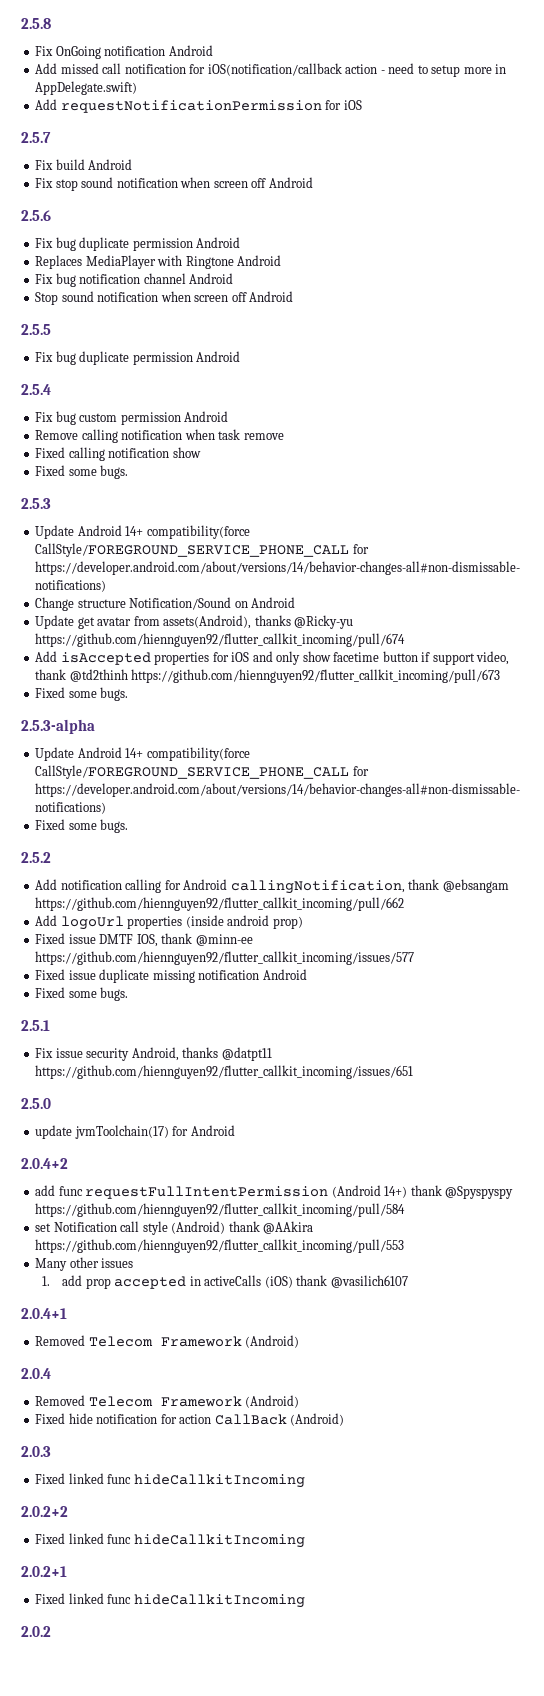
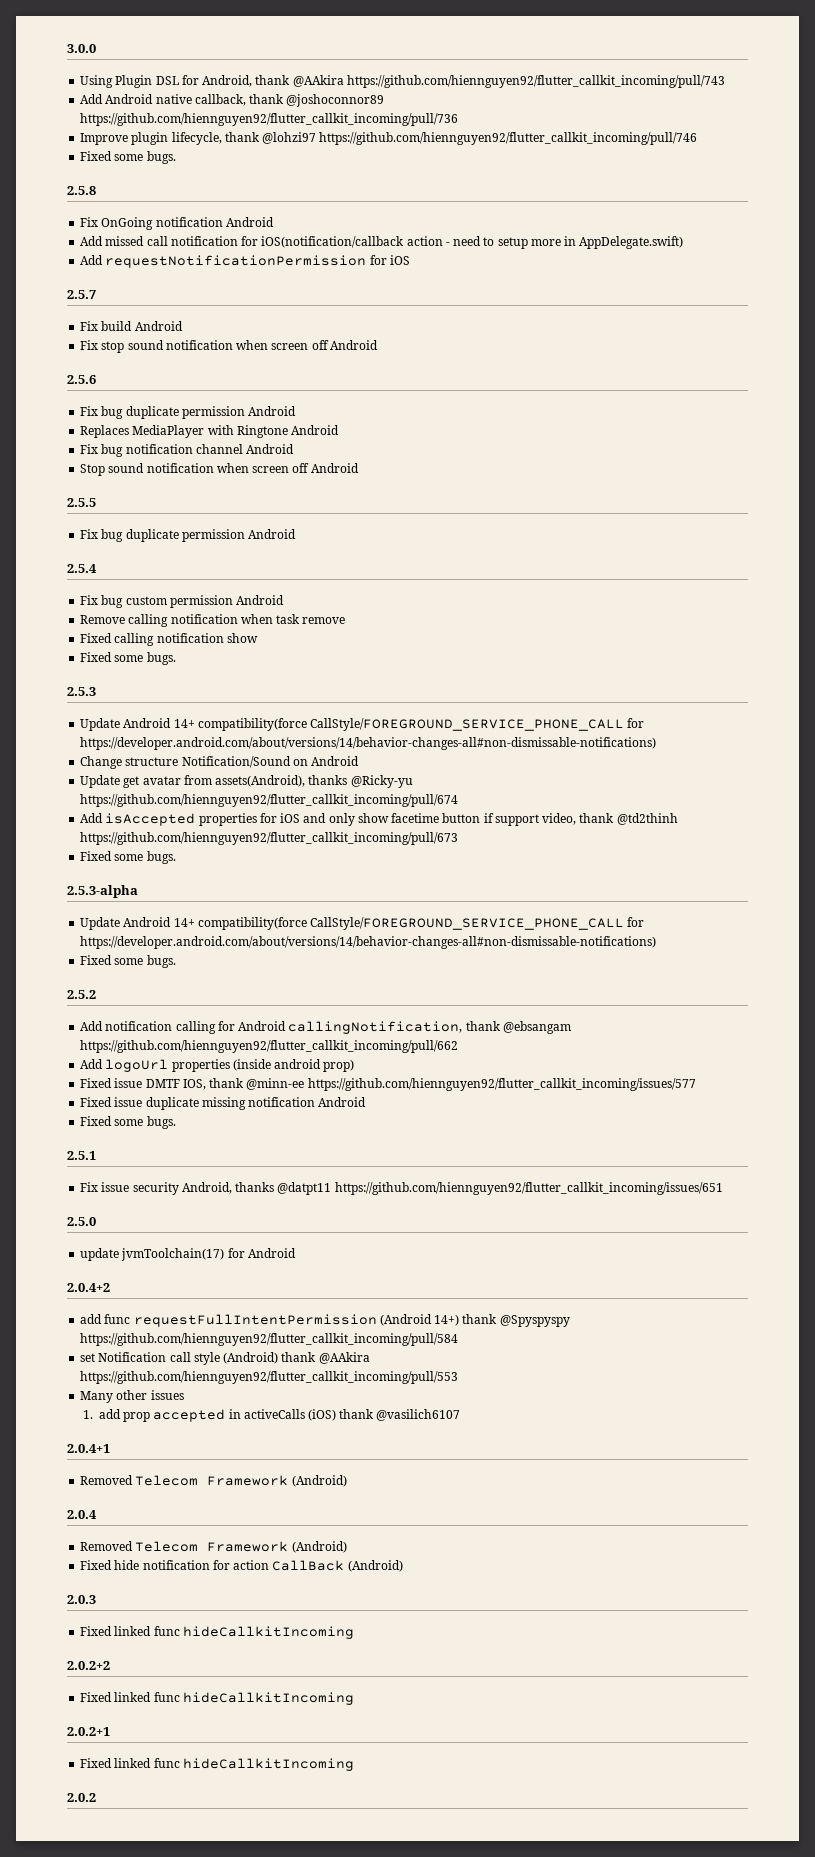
(21, 23) none -> [67,44,96,53] [80,75,725,88] [80,94,385,107] [80,113,459,126] [80,132,698,145] [80,151,176,164] 3.0.0 // Using Plugin DSL for Android, thank @AAkira https://github.com/hiennguyen92/flutter_callkit_incoming/pull/743 // Add Android native callback, thank @joshoconnor89 https://github.com/hiennguyen92/flutter_callkit_incoming/pull/736 // Improve plugin lifecycle, thank @lohzi97 https://github.com/hiennguyen92/flutter_callkit_incoming/pull/746 // Fixed some bugs. //

